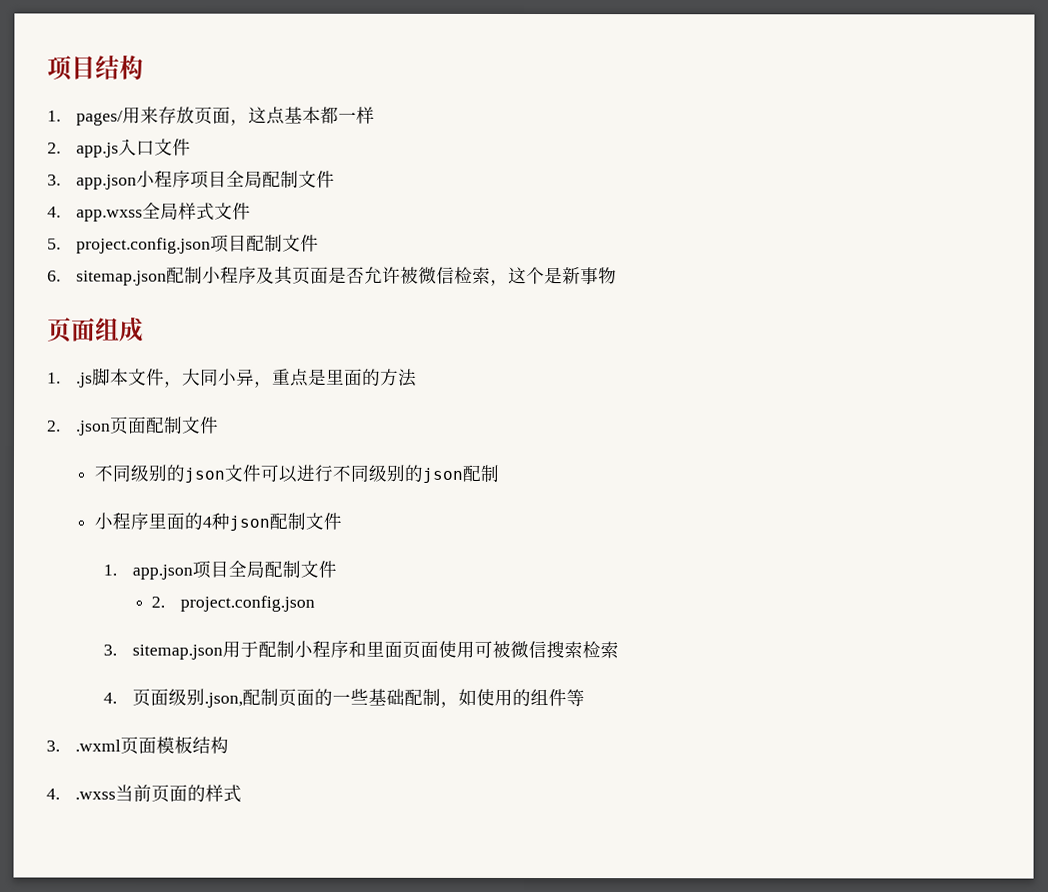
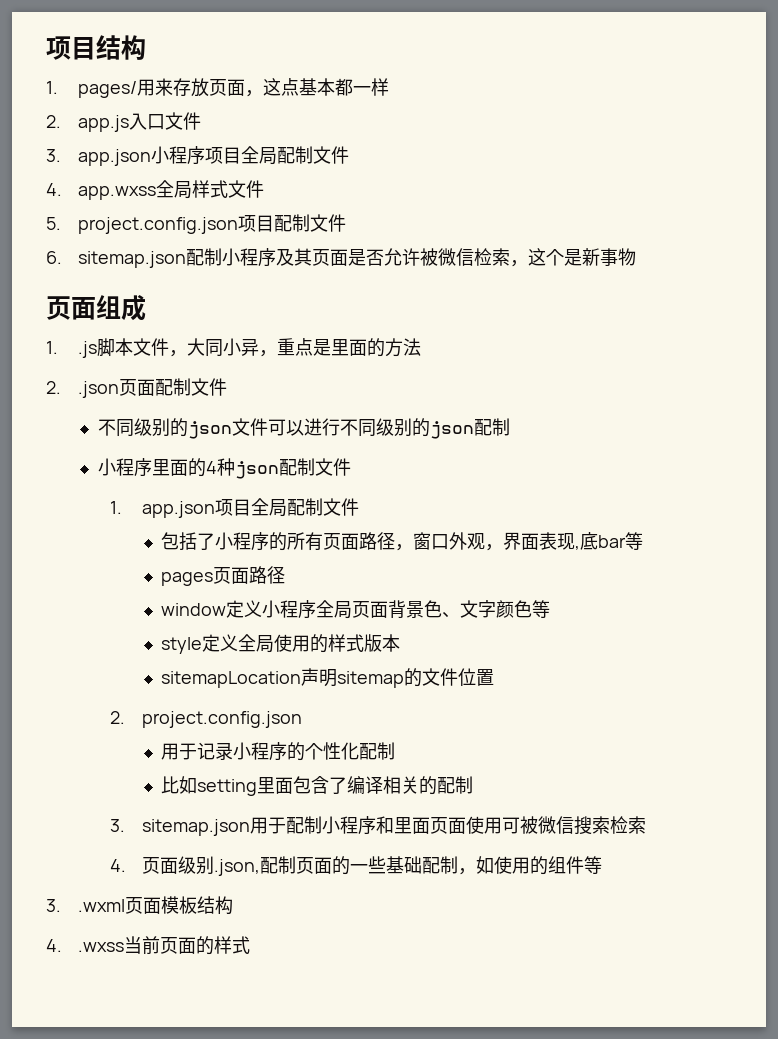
[151,595,316,612] 2. project.config.json -> [161,532,644,551] [161,566,286,586] [161,600,551,619] [161,634,401,654] [161,668,495,688] [109,711,302,728] [161,742,396,761] [161,776,474,796] 包括了小程序的所有页面路径，窗口外观，界面表现,底bar等 // pages页面路径 // window定义小程序全局页面背景色、文字颜色等 // style定义全局使用的样式版本 // sitemapLocation声明sitemap的文件位置 // 2. project.config.json // 用于记录小程序的个性化配制 // 比如setting里面包含了编译相关的配制

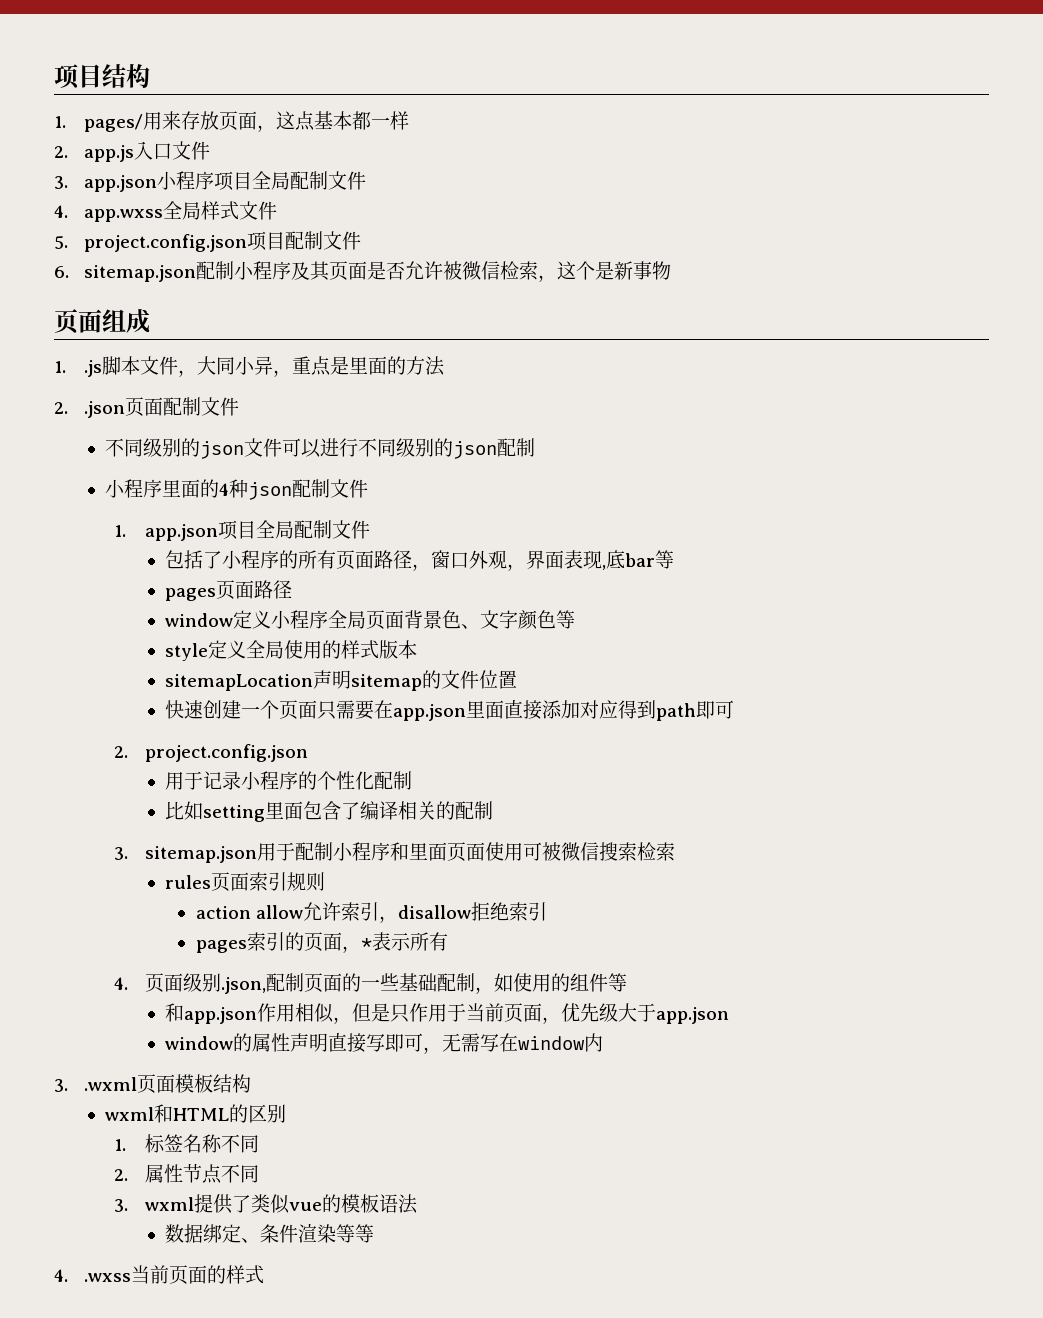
(495, 677) none -> [165,700,735,721] // 快速创建一个页面只需要在app.json里面直接添加对应得到path即可
(646, 825) none -> [165,872,326,892] [195,902,547,923] [195,932,448,953] // rules页面索引规则 // action allow允许索引，disallow拒绝索引 // pages索引的页面，*表示所有
(602, 865) none -> [165,1003,730,1024] [165,1033,604,1054] // 和app.json作用相似，但是只作用于当前页面，优先级大于app.json // window的属性声明直接写即可，无需写在window内
(233, 905) none -> [105,1104,287,1123] [114,1134,259,1153] [114,1163,259,1184] [114,1194,418,1214] [165,1223,375,1243] // wxml和HTML的区别 // 1.标签名称不同 // 2.属性节点不同 // 3. wxml提供了类似vue的模板语法 // 数据绑定、条件渲染等等

